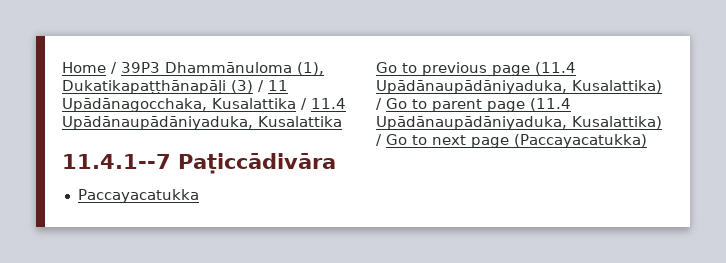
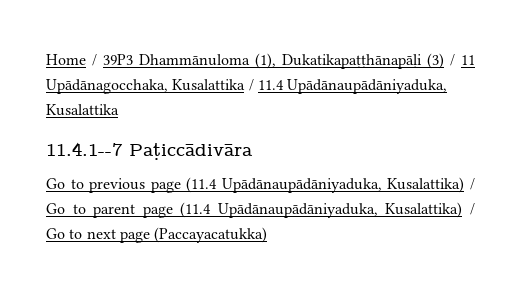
[77,189,199,203] // Paccayacatukka -> (253, 151) none

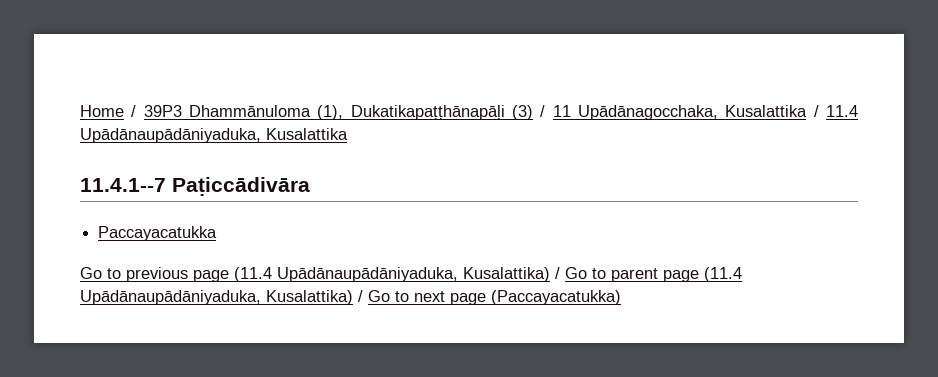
(253, 151) none -> [98,226,218,241] // Paccayacatukka

